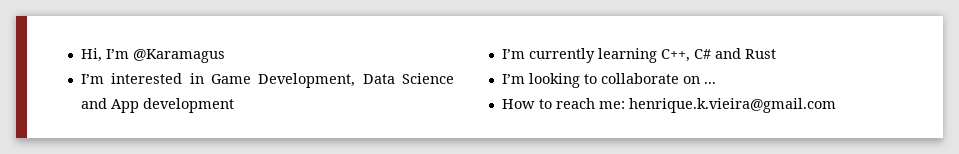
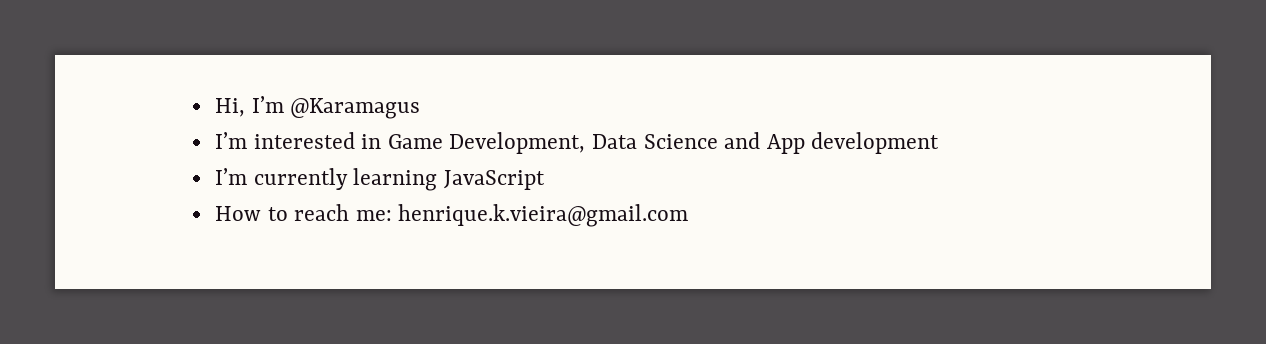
[660,48,776,62] [501,73,716,88] C++, C# and Rust // I’m looking to collaborate on ... -> [443,170,545,190] JavaScript

